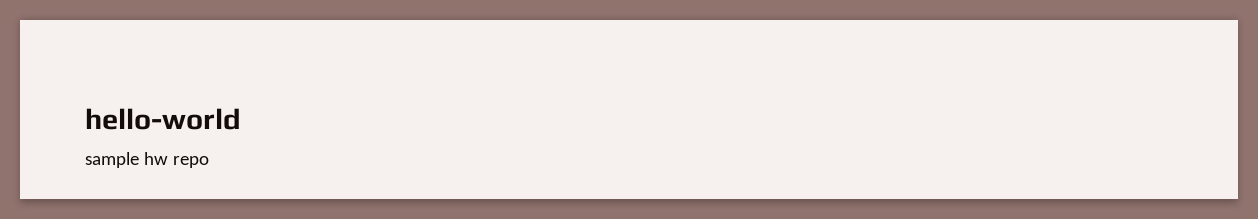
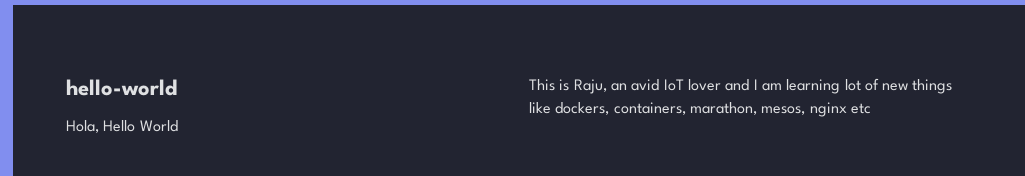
[85,152,209,168] sample hw repo -> [66,120,178,133] [529,78,953,94] [529,102,871,117] Hola, Hello World // This is Raju, an avid IoT lover and I am learning lot of new things like dockers, containers, marathon, mesos, nginx etc

